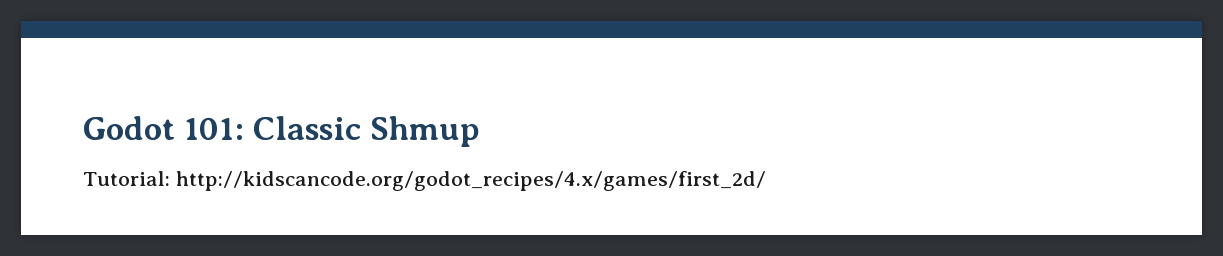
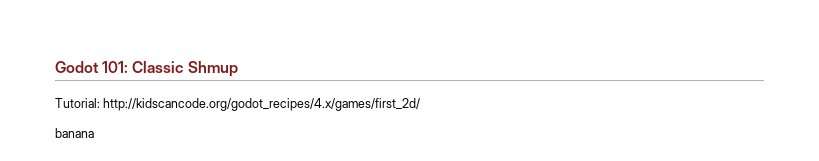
(766, 181) none -> [55,128,94,138] // banana

